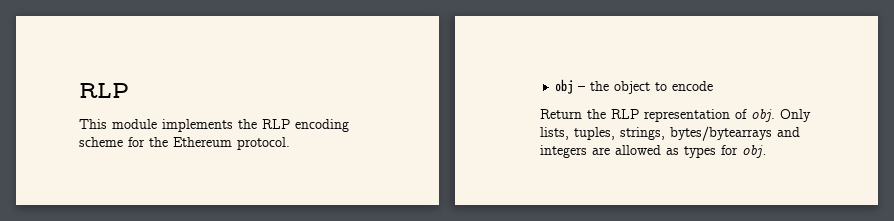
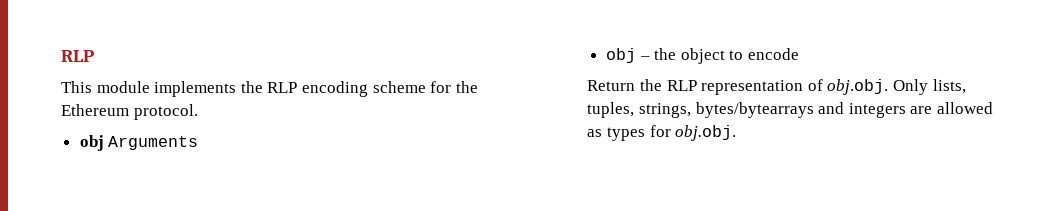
(290, 143) none -> [79,135,199,151] // obj Arguments
[750,109,775,122] obj. -> [827,79,889,95] obj.obj.
[741,145,767,158] obj. -> [675,125,737,141] obj.obj.

